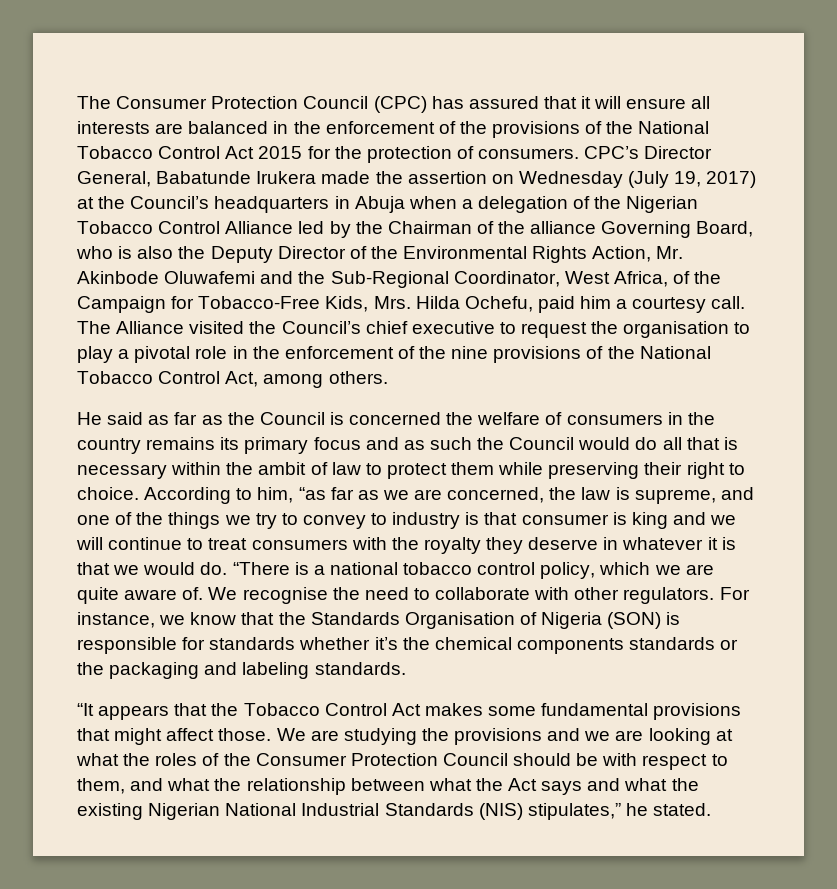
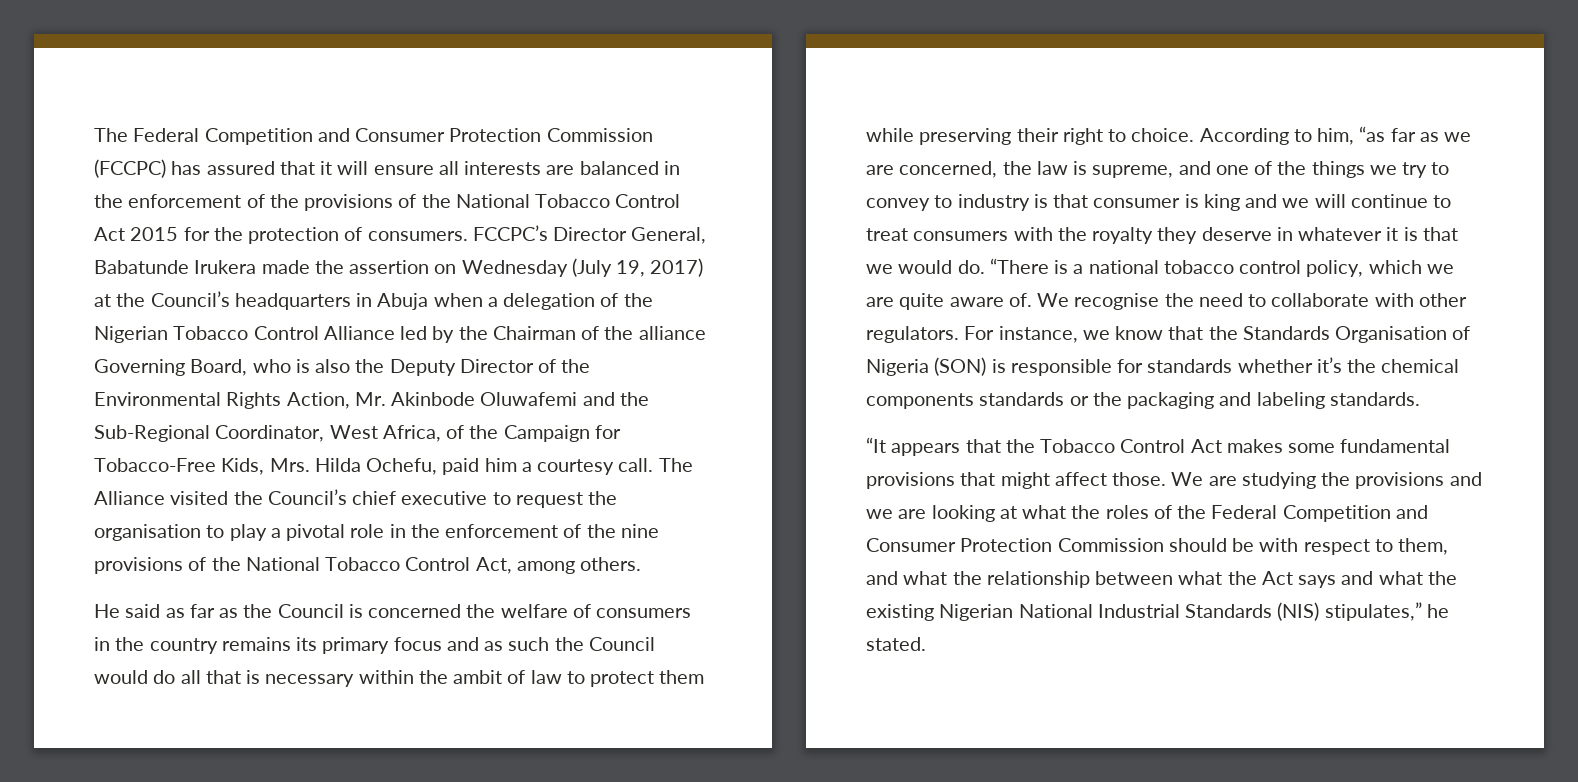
[77,96,427,113] The Consumer Protection Council (CPC) -> [94,128,653,145] [94,159,166,178] The Federal Competition and Consumer Protection Commission (FCCPC)
[584,146,640,159] CPC’s -> [472,225,548,241] FCCPC’s
[255,753,508,766] Consumer Protection Council -> [1211,505,1428,522] [866,538,1164,552] Federal Competition and Consumer Protection Commission

